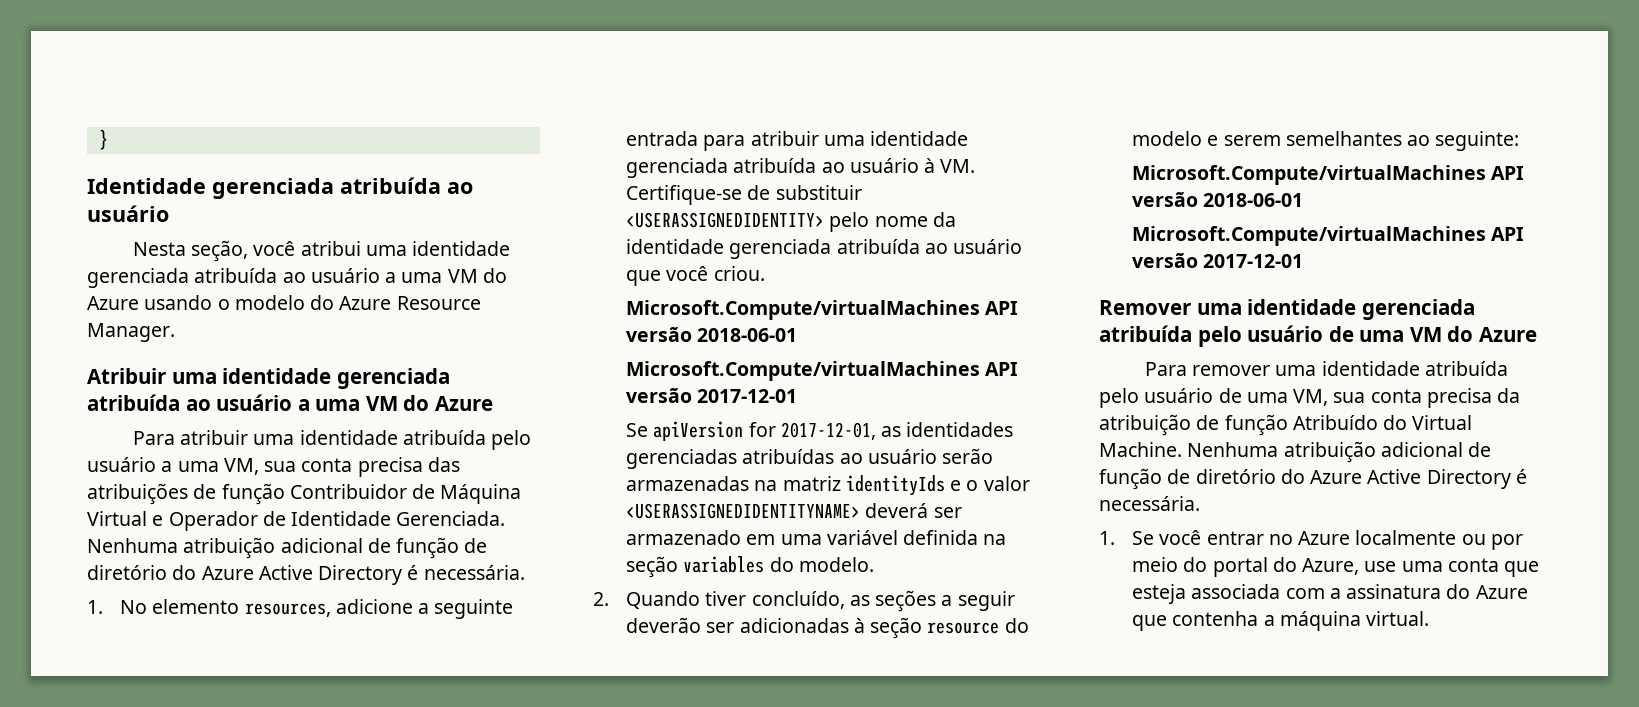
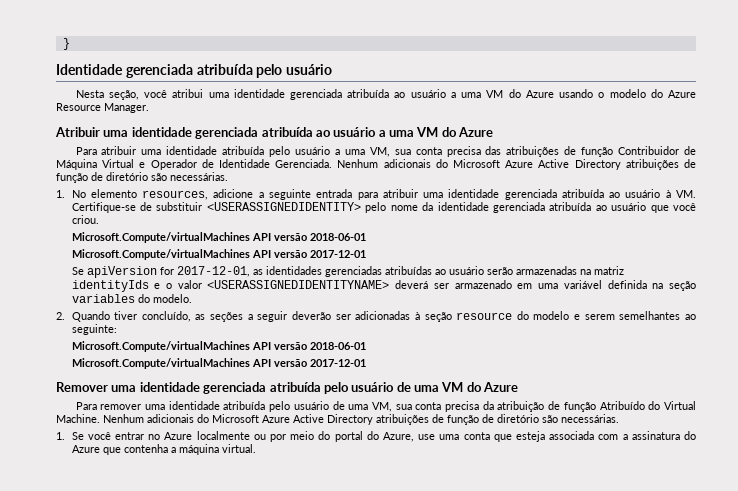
[447,182,473,194] ao -> [256,64,283,78] pelo
[87,537,488,559] [87,565,525,585] Nenhuma atribuição adicional de função de diretório do Azure Active Directory é necessária. -> [337,159,696,170] [56,172,228,183] Nenhum adicionais do Microsoft Azure Active Directory atribuições de função de diretório são necessárias.
[1187,441,1492,463] [1099,468,1527,490] [1099,496,1200,511] Nenhuma atribuição adicional de função de diretório do Azure Active Directory é necessária. -> [103,414,619,425] Nenhum adicionais do Microsoft Azure Active Directory atribuições de função de diretório são necessárias.

